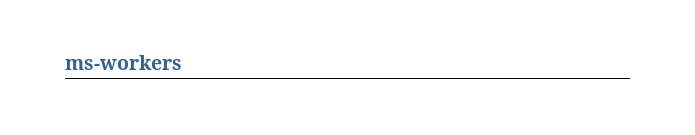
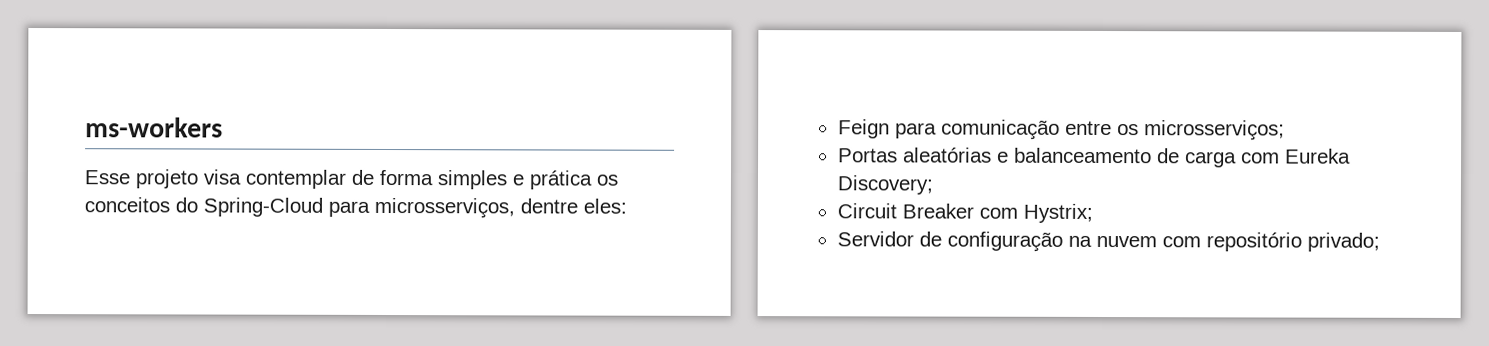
(182, 62) none -> [84,169,618,190] [84,197,627,219] [837,119,1285,141] [837,147,1351,168] [836,175,933,195] [836,203,1093,223] [836,231,1380,252] // Esse projeto visa contemplar de forma simples e prática os conceitos do Spring-Cloud para microsserviços, dentre eles: // Feign para comunicação entre os microsserviços; // Portas aleatórias e balanceamento de carga com Eureka Discovery; // Circuit Breaker com Hystrix; // Servidor de configuração na nuvem com repositório privado;

